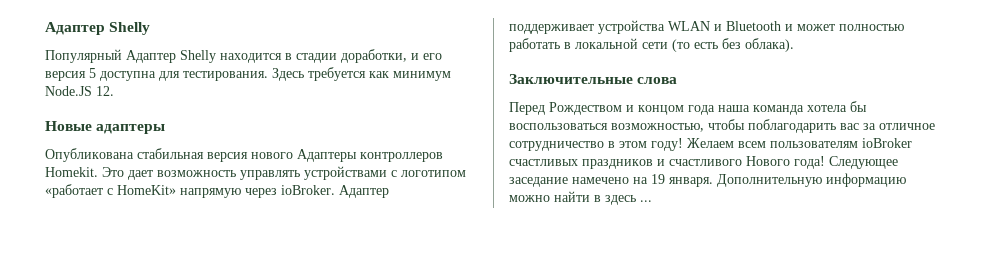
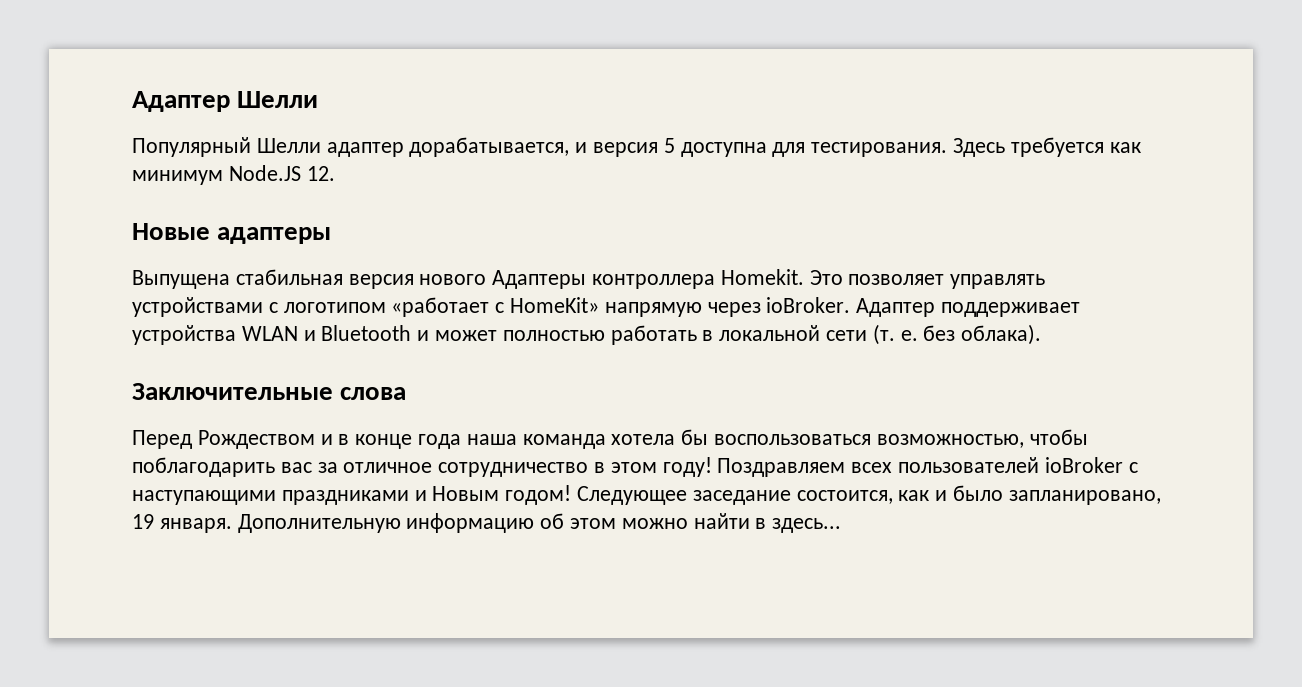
[45,22,151,35] Адаптер Shelly -> [132,91,319,112] Адаптер Шелли
[126,49,442,63] Адаптер Shelly находится в стадии доработки, и его -> [256,137,588,157] Шелли адаптер дорабатывается, и
[45,148,134,162] Опубликована -> [132,270,230,289] Выпущена
[360,152,443,162] контроллеров -> [592,274,716,289] контроллера
[128,170,236,180] дает возможность -> [848,274,945,285] позволяет
[672,39,718,52] (то есть -> [872,324,918,345] (т. е.
[638,105,684,115] концом -> [338,434,413,449] в конце
[687,138,912,148] [509,156,898,169] [509,177,648,187] Желаем всем пользователям ioBroker счастливых праздников и счастливого Нового года! Следующее заседание намечено на -> [717,457,1138,477] [132,485,1161,505] Поздравляем всех пользователей ioBroker с наступающими праздниками и Новым годом! Следующее заседание состоится, как и было запланировано,
(906, 180) none -> [540,513,617,529] об этом
[605,195,652,205] здесь ... -> [772,518,842,533] здесь...

